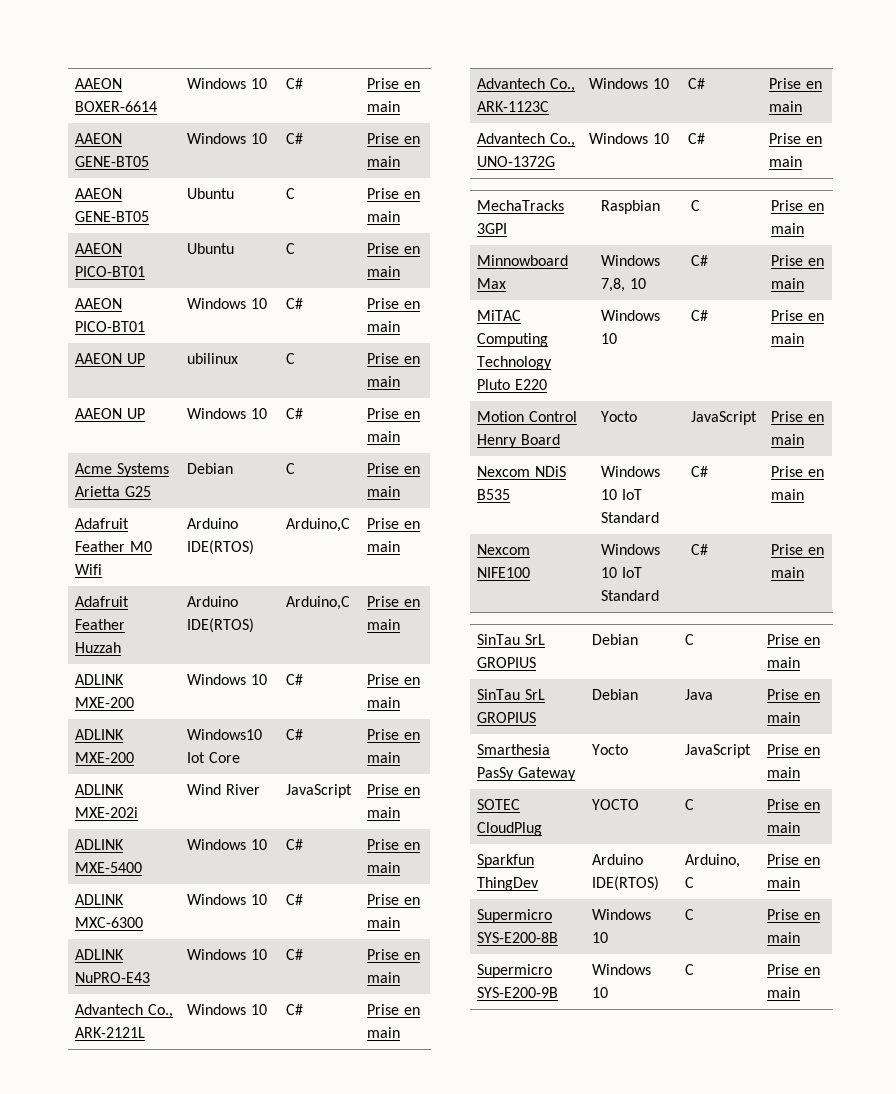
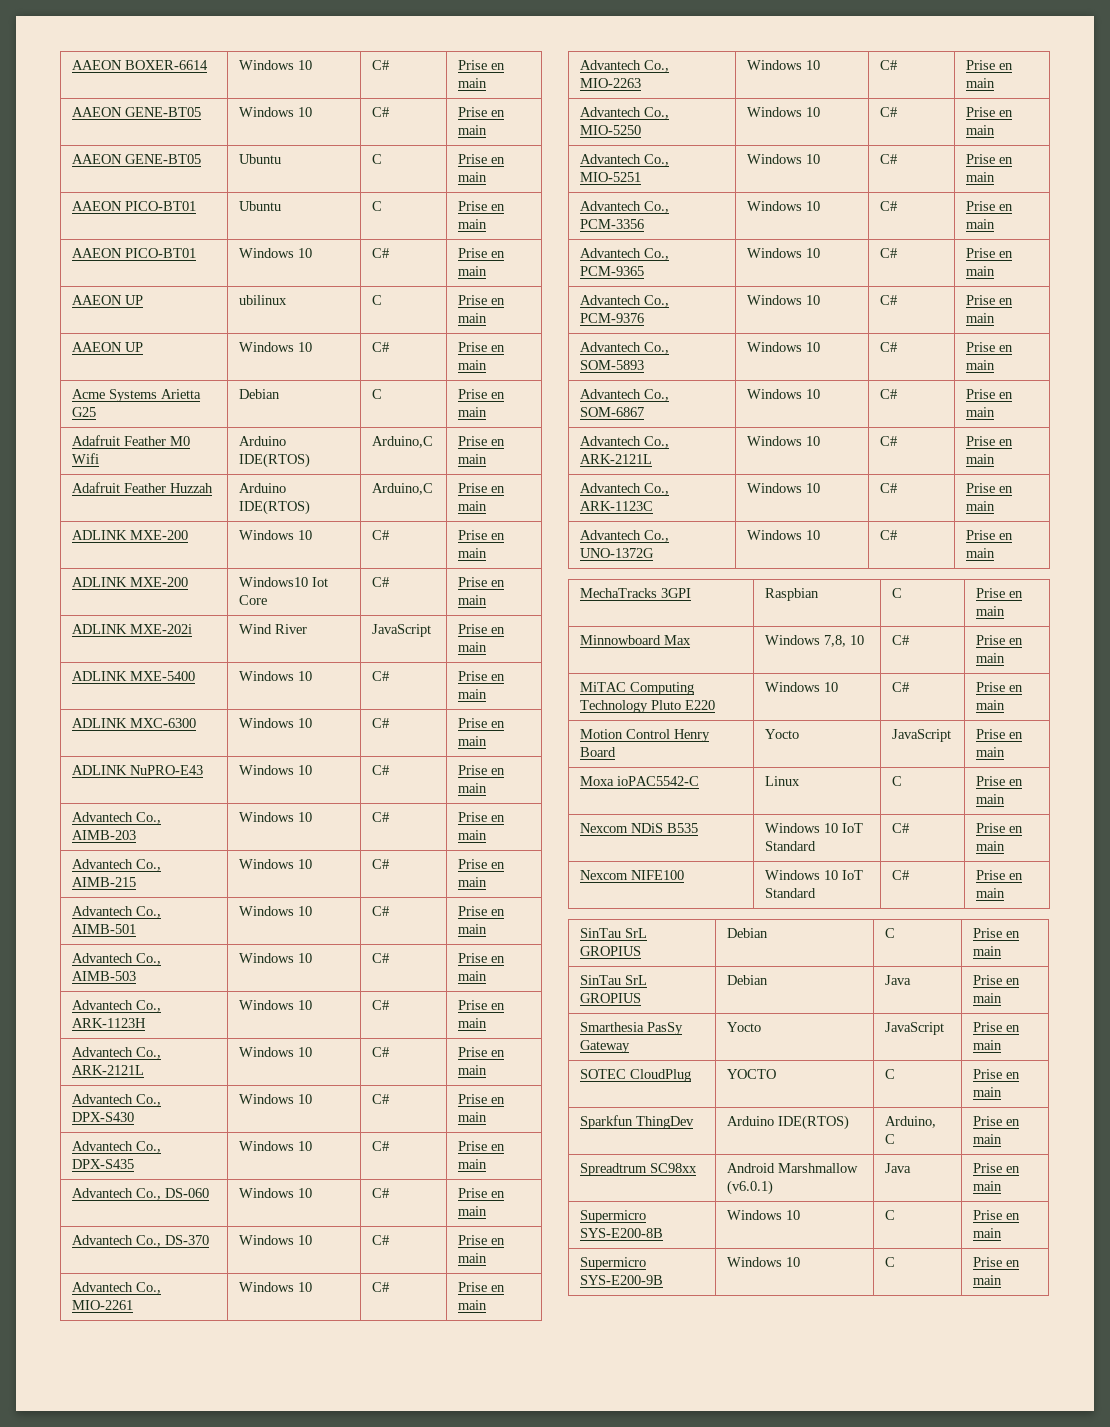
(401, 977) none -> [72,812,162,824] [72,830,137,840] [239,812,313,822] [372,812,390,822] [458,812,506,822] [458,830,488,840] [72,859,162,871] [72,877,137,887] [239,859,313,869] [372,859,390,869] [458,859,506,869] [458,877,488,887] [72,906,162,918] [72,924,137,934] [239,906,313,916] [372,906,390,916] [458,906,506,916] [458,924,488,934] [72,953,162,965] [72,971,137,981] [239,953,313,963] [372,953,390,963] [458,953,506,963] [458,971,488,981] [72,1000,162,1012] [72,1018,147,1028] [239,1000,313,1010] [372,1000,390,1010] [458,1000,506,1010] [458,1018,488,1028] [72,1047,162,1059] [72,1065,145,1075] [239,1047,313,1057] [372,1047,390,1057] [458,1047,506,1057] [458,1065,488,1075] [72,1094,162,1106] [72,1112,135,1122] [239,1094,313,1104] [372,1094,390,1104] [458,1094,506,1104] [458,1112,488,1122] [72,1141,162,1153] [72,1159,135,1169] [239,1141,313,1151] [372,1141,390,1151] [458,1141,506,1151] [458,1159,488,1169] [72,1188,210,1200] [239,1188,313,1198] [372,1188,390,1198] [458,1188,506,1198] [458,1206,488,1216] [72,1235,210,1247] [239,1235,313,1245] [372,1235,390,1245] [458,1235,506,1245] [458,1253,488,1263] [72,1282,162,1294] [72,1300,134,1310] [239,1282,313,1292] [372,1282,390,1292] [458,1282,506,1292] [458,1300,488,1310] [580,60,670,72] [580,78,642,88] [747,60,821,70] [880,60,898,70] [966,60,1014,70] [966,78,996,88] [580,107,670,119] [580,125,642,135] [747,107,821,117] [880,107,898,117] [966,107,1014,117] [966,125,996,135] [580,154,670,166] [580,172,642,182] [747,154,821,164] [880,154,898,164] [966,154,1014,164] [966,172,996,182] [580,201,670,213] [580,219,645,229] [747,201,821,211] [880,201,898,211] [966,201,1014,211] [966,219,996,229] [580,248,670,260] [580,266,645,276] [747,248,821,258] [880,248,898,258] [966,248,1014,258] [966,266,996,276] [580,295,670,307] [580,313,645,323] [747,295,821,305] [880,295,898,305] [966,295,1014,305] [966,313,996,323] [580,342,670,354] [580,360,645,370] [747,342,821,352] [880,342,898,352] [966,342,1014,352] [966,360,996,370] [580,389,670,401] [580,407,645,417] [747,389,821,399] [880,389,898,399] [966,389,1014,399] [966,407,996,417] // Advantech Co., AIMB-203 | Windows 10 | C# | Prise en main // Advantech Co., AIMB-215 | Windows 10 | C# | Prise en main // Advantech Co., AIMB-501 | Windows 10 | C# | Prise en main // Advantech Co., AIMB-503 | Windows 10 | C# | Prise en main // Advantech Co., ARK-1123H | Windows 10 | C# | Prise en main // Advantech Co., ARK-2121L | Windows 10 | C# | Prise en main // Advantech Co., DPX-S430 | Windows 10 | C# | Prise en main // Advantech Co., DPX-S435 | Windows 10 | C# | Prise en main // Advantech Co., DS-060 | Windows 10 | C# | Prise en main // Advantech Co., DS-370 | Windows 10 | C# | Prise en main // Advantech Co., MIO-2261 | Windows 10 | C# | Prise en main // Advantech Co., MIO-2263 | Windows 10 | C# | Prise en main // Advantech Co., MIO-5250 | Windows 10 | C# | Prise en main // Advantech Co., MIO-5251 | Windows 10 | C# | Prise en main // Advantech Co., PCM-3356 | Windows 10 | C# | Prise en main // Advantech Co., PCM-9365 | Windows 10 | C# | Prise en main // Advantech Co., PCM-9376 | Windows 10 | C# | Prise en main // Advantech Co., SOM-5893 | Windows 10 | C# | Prise en main // Advantech Co., SOM-6867 | Windows 10 | C# | Prise en main
(805, 439) none -> [580,776,700,786] [765,776,801,786] [892,776,903,786] [976,776,1024,786] [976,794,1006,804] // Moxa ioPAC5542-C | Linux | C | Prise en main
(801, 882) none -> [580,1163,698,1176] [727,1163,859,1173] [727,1180,774,1195] [885,1163,912,1173] [973,1163,1021,1173] [973,1181,1003,1191] // Spreadtrum SC98xx | Android Marshmallow (v6.0.1) | Java | Prise en main

